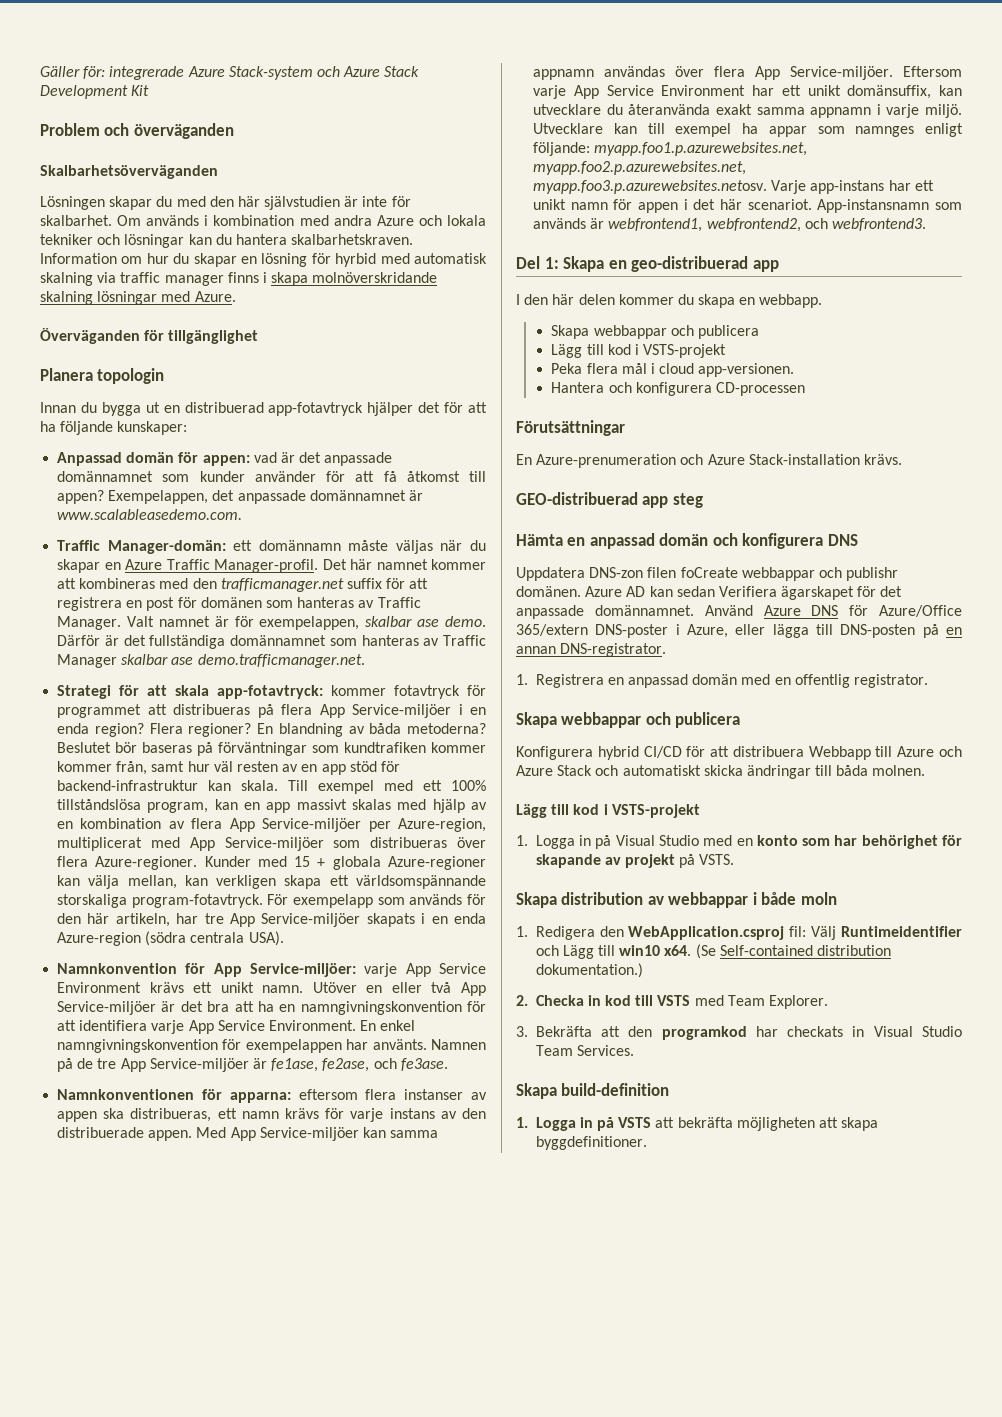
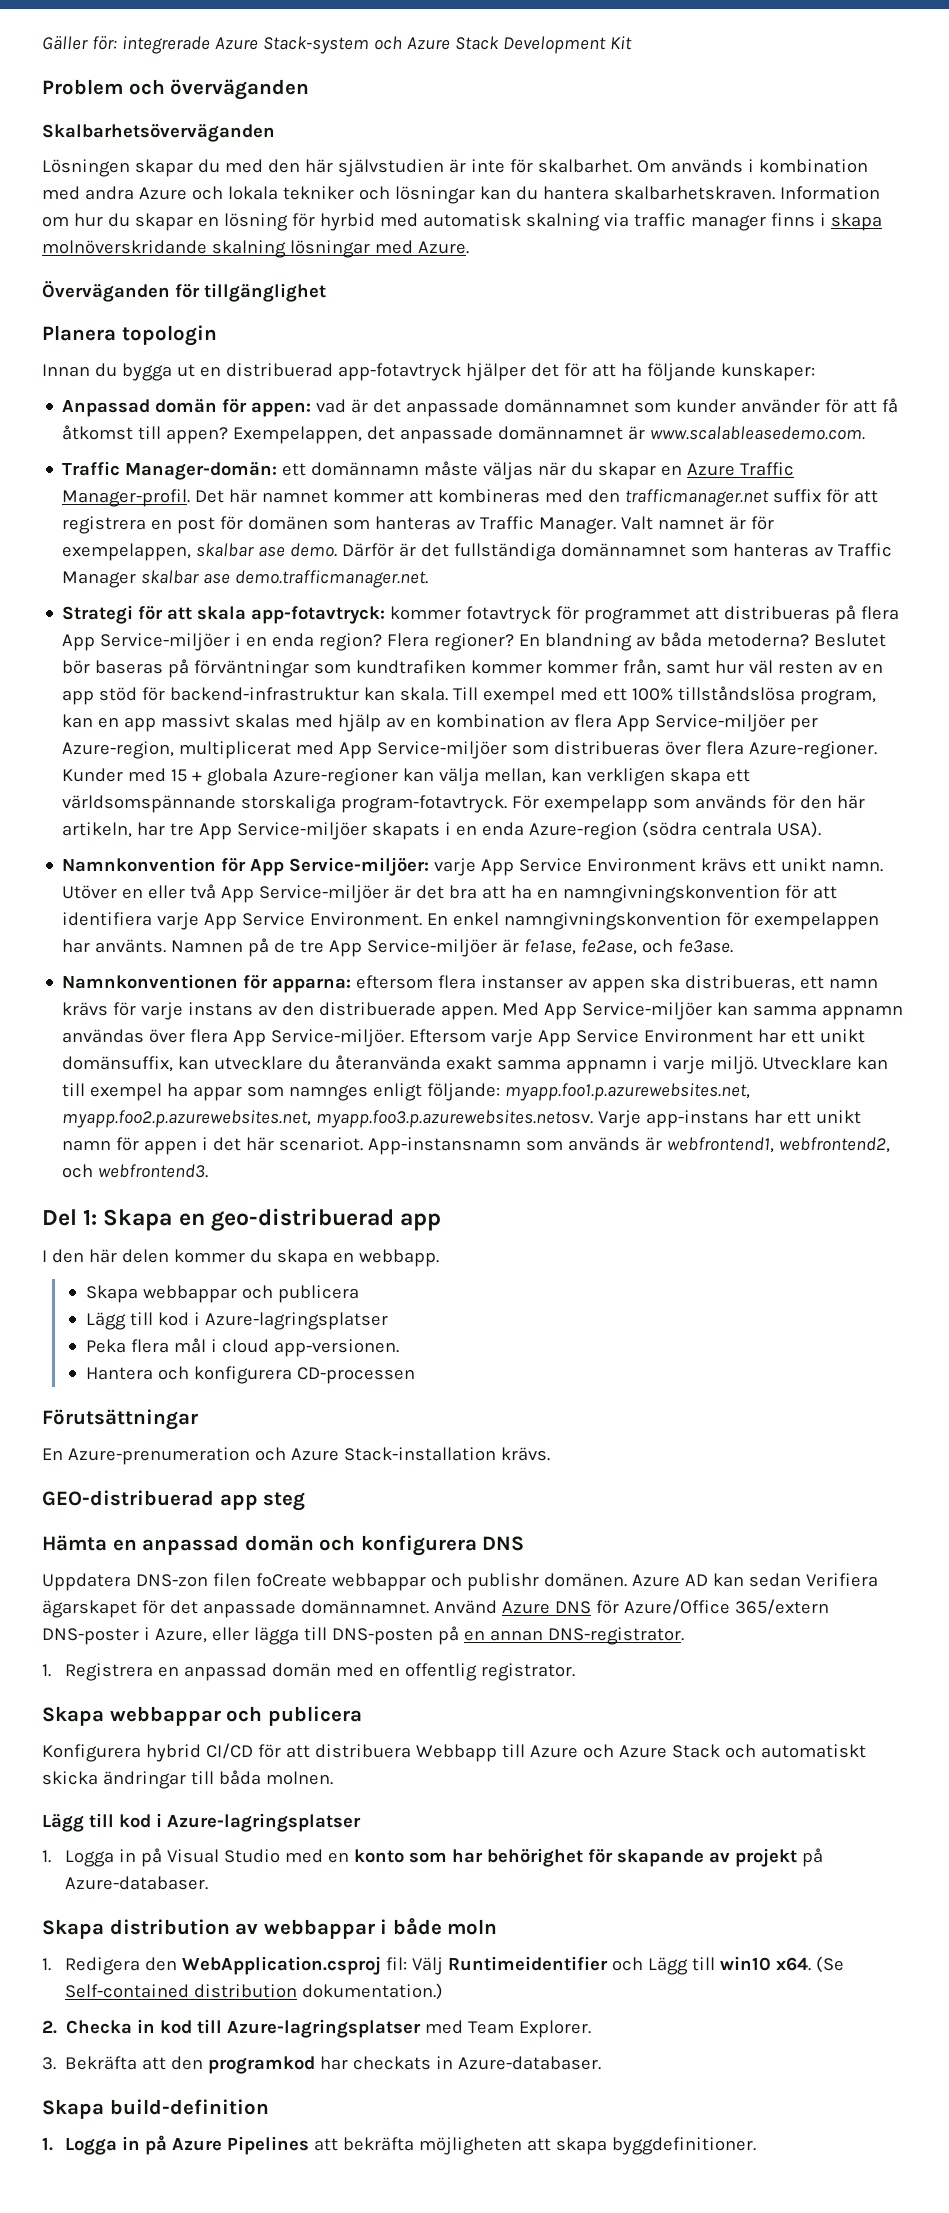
[643,344,727,358] VSTS-projekt -> [204,1312,388,1330] Azure-lagringsplatser
[611,804,700,818] VSTS-projekt -> [167,1813,361,1832] Azure-lagringsplatser
[699,854,735,865] VSTS. -> [65,1876,209,1890] Azure-databaser.
[657,995,691,1006] VSTS -> [227,2019,422,2038] Azure-lagringsplatser
[873,1026,962,1037] [535,1045,634,1056] Visual Studio Team Services. -> [458,2056,602,2070] Azure-databaser.
[618,1117,652,1128] VSTS -> [172,2136,310,2155] Azure Pipelines

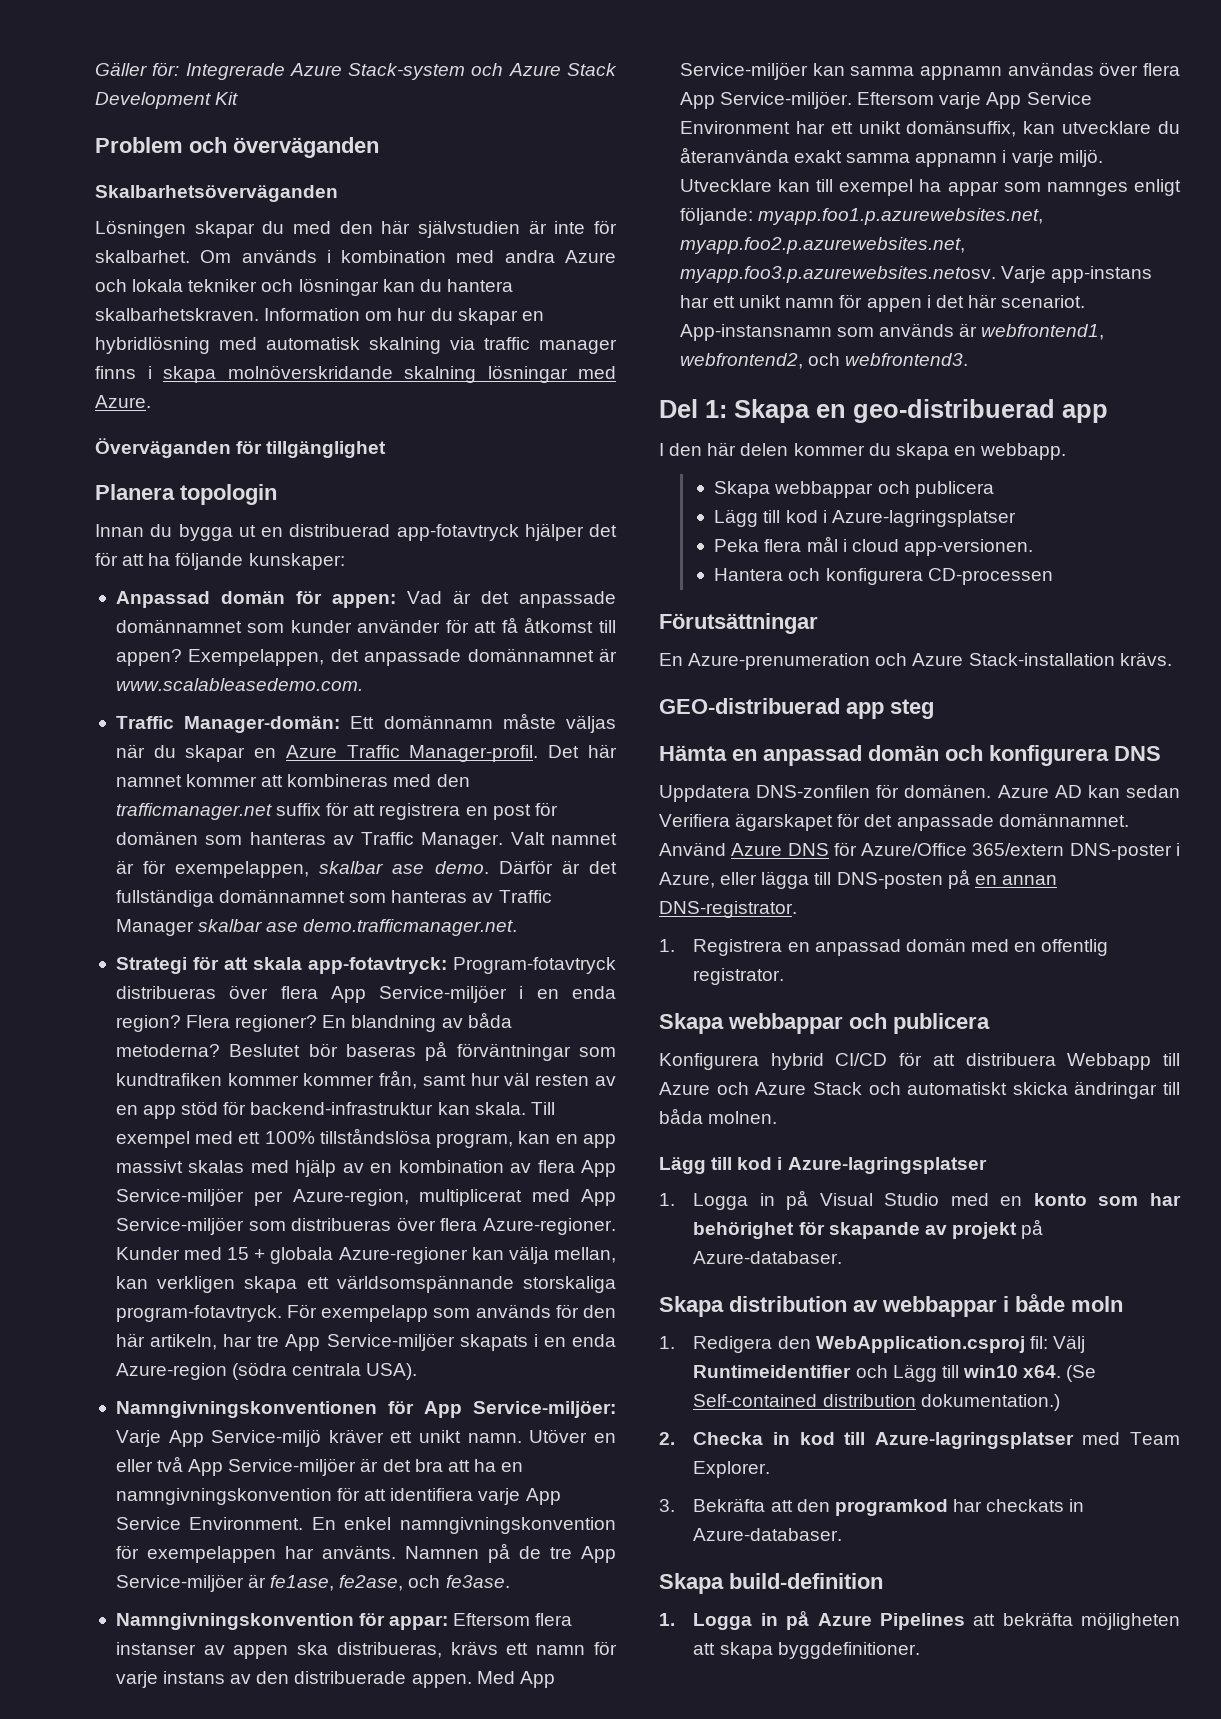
[121,36,210,54] integrerade -> [185,63,285,80] Integrerade
[223,213,375,231] lösning för hyrbid -> [95,336,210,354] hybridlösning
[316,399,347,413] vad -> [406,591,442,604] Vad
[282,463,307,476] ett -> [350,716,375,729] Ett
[390,605,857,624] kommer fotavtryck för programmet att distribueras på -> [453,957,616,974] [115,985,269,999] Program-fotavtryck distribueras över
[62,857,217,872] Namnkonvention -> [115,1401,377,1418] Namngivningskonventionen
[434,858,748,876] varje App Service Environment krävs -> [115,1429,384,1447] Varje App Service-miljö kräver
[62,974,434,993] Namnkonventionen för apparna: eftersom -> [115,1613,531,1630] Namngivningskonvention för appar: Eftersom
(796, 983) none -> [450,1641,498,1655] krävs
[62,1002,109,1016] krävs -> (586, 1650) none
[135,1573,539,1591] DNS-zon filen foCreate webbappar och publishr -> [756,784,900,798] DNS-zonfilen för

